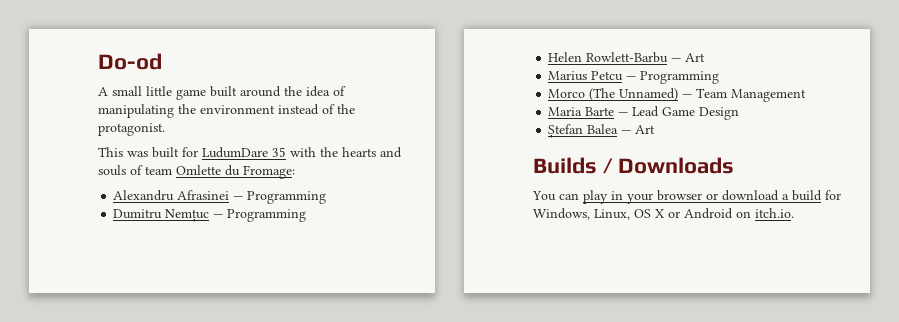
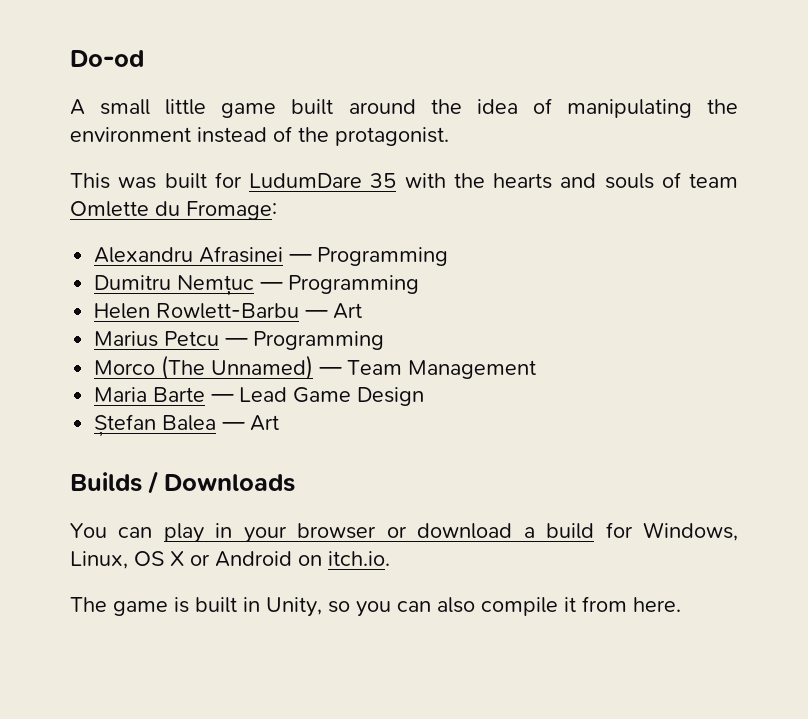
(794, 213) none -> [70,596,681,617] // The game is built in Unity, so you can also compile it from here.

